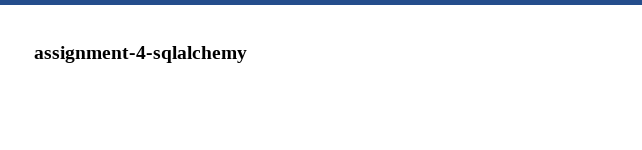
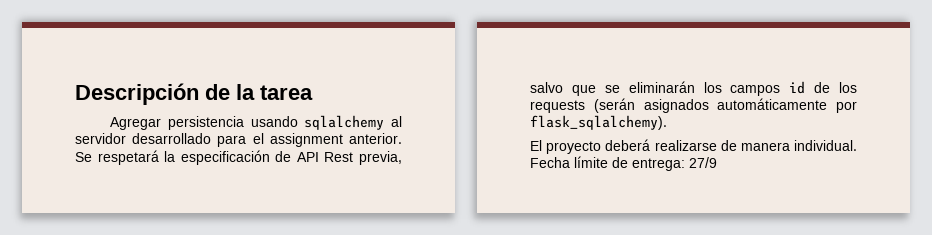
[34,46,247,63] assignment-4-sqlalchemy -> [75,83,313,105] [110,115,402,130] [75,133,402,147] [75,150,402,165] [530,81,857,96] [530,98,857,113] [530,115,667,130] [530,139,857,154] [530,156,717,171] Descripción de la tarea // Agregar persistencia usando sqlalchemy al servidor desarrollado para el assignment anterior. Se respetará la especificación de API Rest previa, salvo que se eliminarán los campos id de los requests (serán asignados automáticamente por flask_sqlalchemy). // El proyecto deberá realizarse de manera individual. Fecha límite de entrega: 27/9

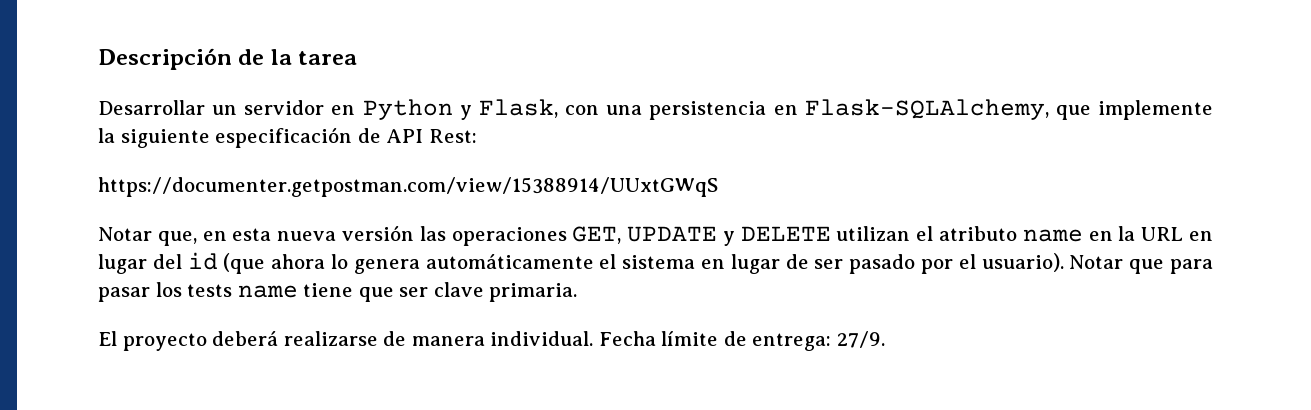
[110,115,402,130] [75,133,402,147] [75,150,402,165] [530,81,857,96] [530,98,857,113] [530,115,667,130] Agregar persistencia usando sqlalchemy al servidor desarrollado para el assignment anterior. Se respetará la especificación de API Rest previa, salvo que se eliminarán los campos id de los requests (serán asignados automáticamente por flask_sqlalchemy). -> [98,99,1213,120] [98,127,477,148] [98,177,718,197] [98,225,1213,246] [98,252,1213,274] [98,282,578,302] Desarrollar un servidor en Python y Flask, con una persistencia en Flask-SQLAlchemy, que implemente la siguiente especificación de API Rest: // https://documenter.getpostman.com/view/15388914/UUxtGWqS // Notar que, en esta nueva versión las operaciones GET, UPDATE y DELETE utilizan el atributo name en la URL en lugar del id (que ahora lo genera automáticamente el sistema en lugar de ser pasado por el usuario). Notar que para pasar los tests name tiene que ser clave primaria.
[689,157,717,168] 27/9 -> [836,331,885,348] 27/9.

